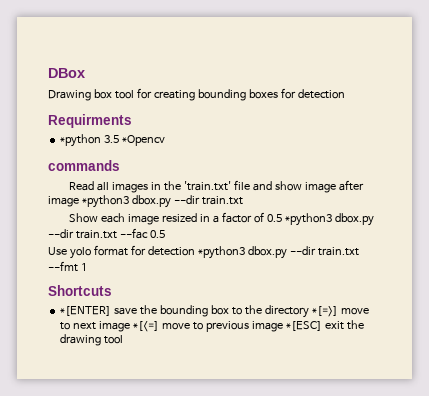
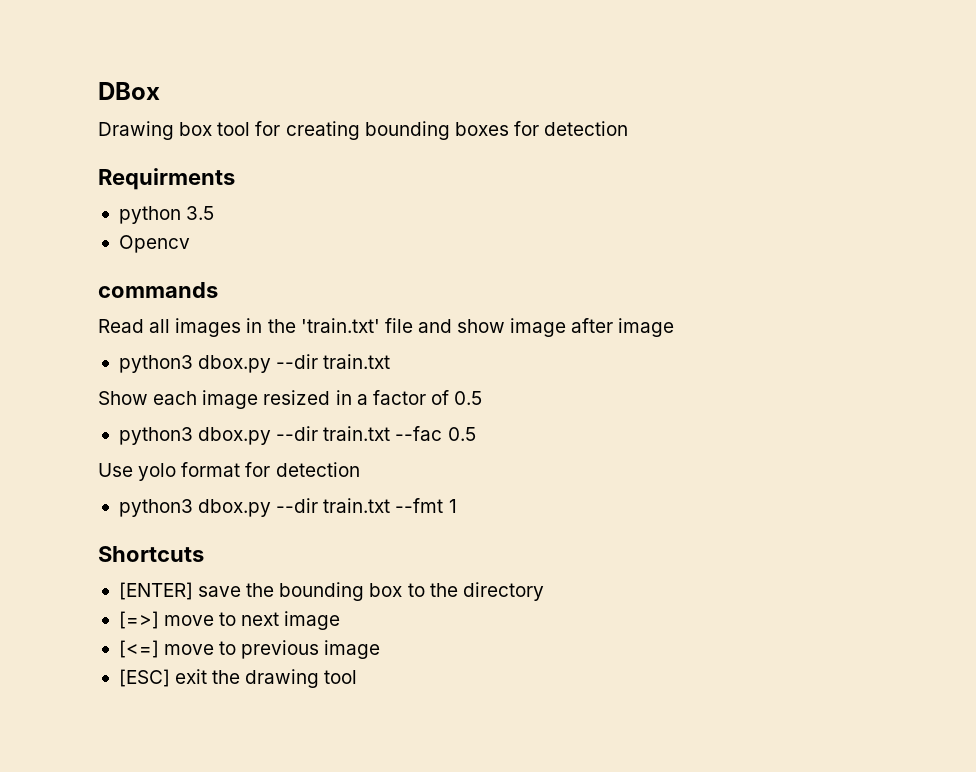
[60,134,102,147] *python -> [118,206,181,224] python
[122,135,166,146] *Opencv -> [118,235,190,253] // Opencv
[81,195,129,208] *python3 -> [118,355,193,373] // python3
[285,213,333,226] *python3 -> [118,427,193,445] // python3
[197,246,245,259] *python3 -> [118,499,193,517] // python3
[60,306,112,316] *[ENTER] -> [118,582,193,600] [ENTER]
[311,306,338,317] *[=>] -> [118,611,159,629] // [=>]
[133,321,160,332] *[<=] -> [118,640,159,658] // [<=]
[285,321,322,331] *[ESC] -> [118,669,170,687] // [ESC]

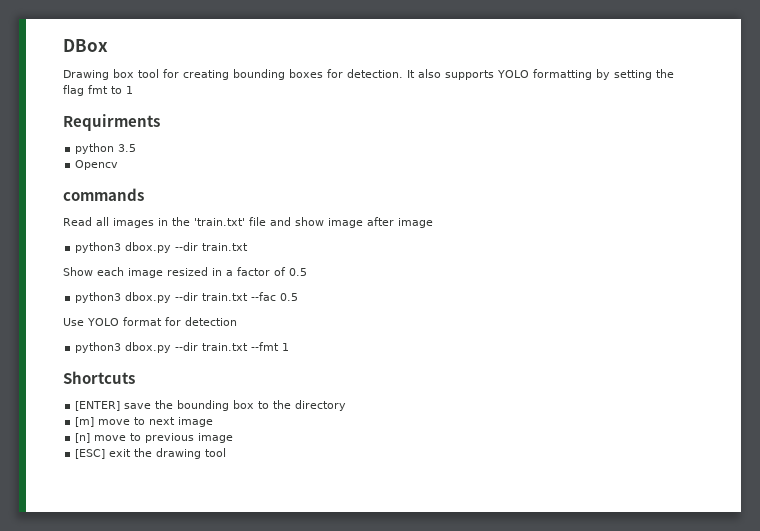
[544,121,629,136] detection -> [347,69,674,80] [63,85,133,96] detection. It also supports YOLO formatting by setting the flag fmt to 1
[138,463,177,481] yolo -> [87,318,119,326] YOLO
[118,611,159,629] [=>] -> [75,417,95,427] [m]
[118,640,159,658] [<=] -> [75,433,91,443] [n]

